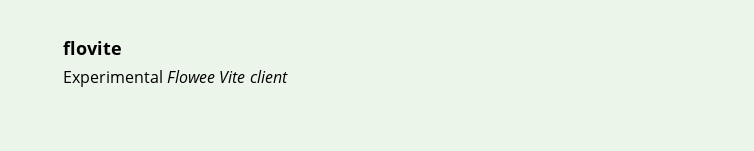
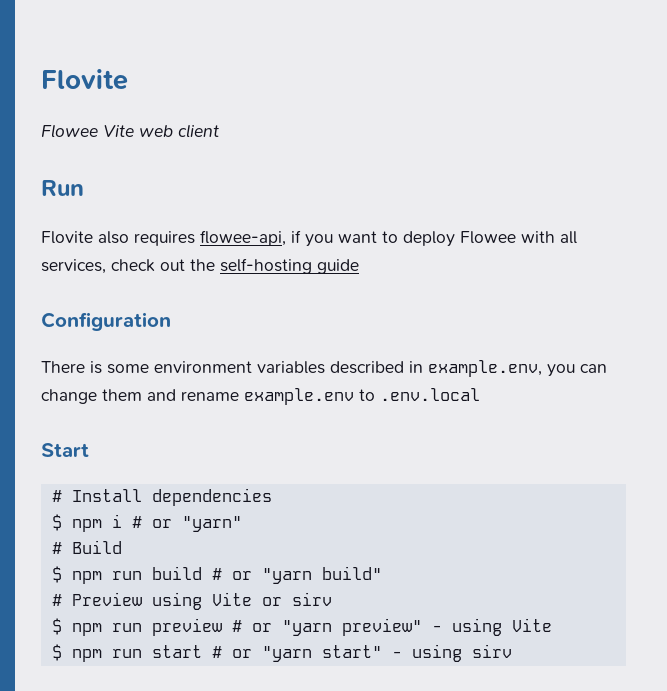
[63,41,122,55] [63,70,163,87] flovite // Experimental -> [41,69,128,90] Flovite //
(246, 77) none -> [139,125,173,137] web
(288, 76) none -> [41,180,84,196] [41,230,577,247] [41,258,359,274] [41,312,171,331] [41,360,607,377] [41,388,480,405] [41,443,89,457] [51,488,272,506] [51,514,242,532] [51,540,122,554] [51,566,382,584] [51,592,332,610] [51,618,552,636] [51,644,512,662] // Run // Flovite also requires flowee-api, if you want to deploy Flowee with all services, check out the self-hosting guide // Configuration // There is some environment variables described in example.env, you can change them and rename example.env to .env.local // Start // # Install dependencies // $ npm i # or "yarn" // # Build // $ npm run build # or "yarn build" // # Preview using Vite or sirv // $ npm run preview # or "yarn preview" - using Vite // $ npm run start # or "yarn start" - using sirv

